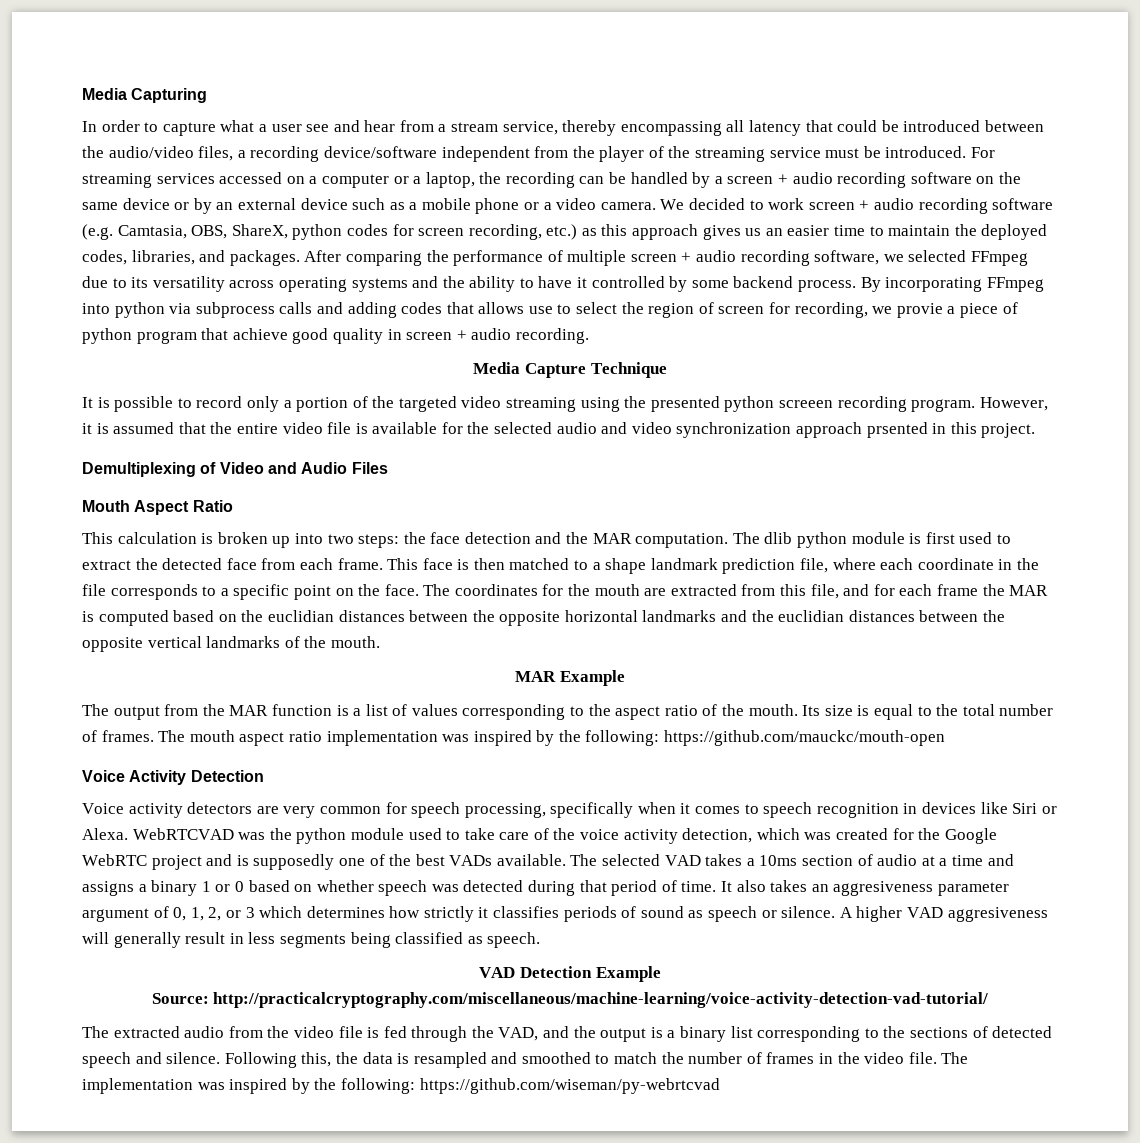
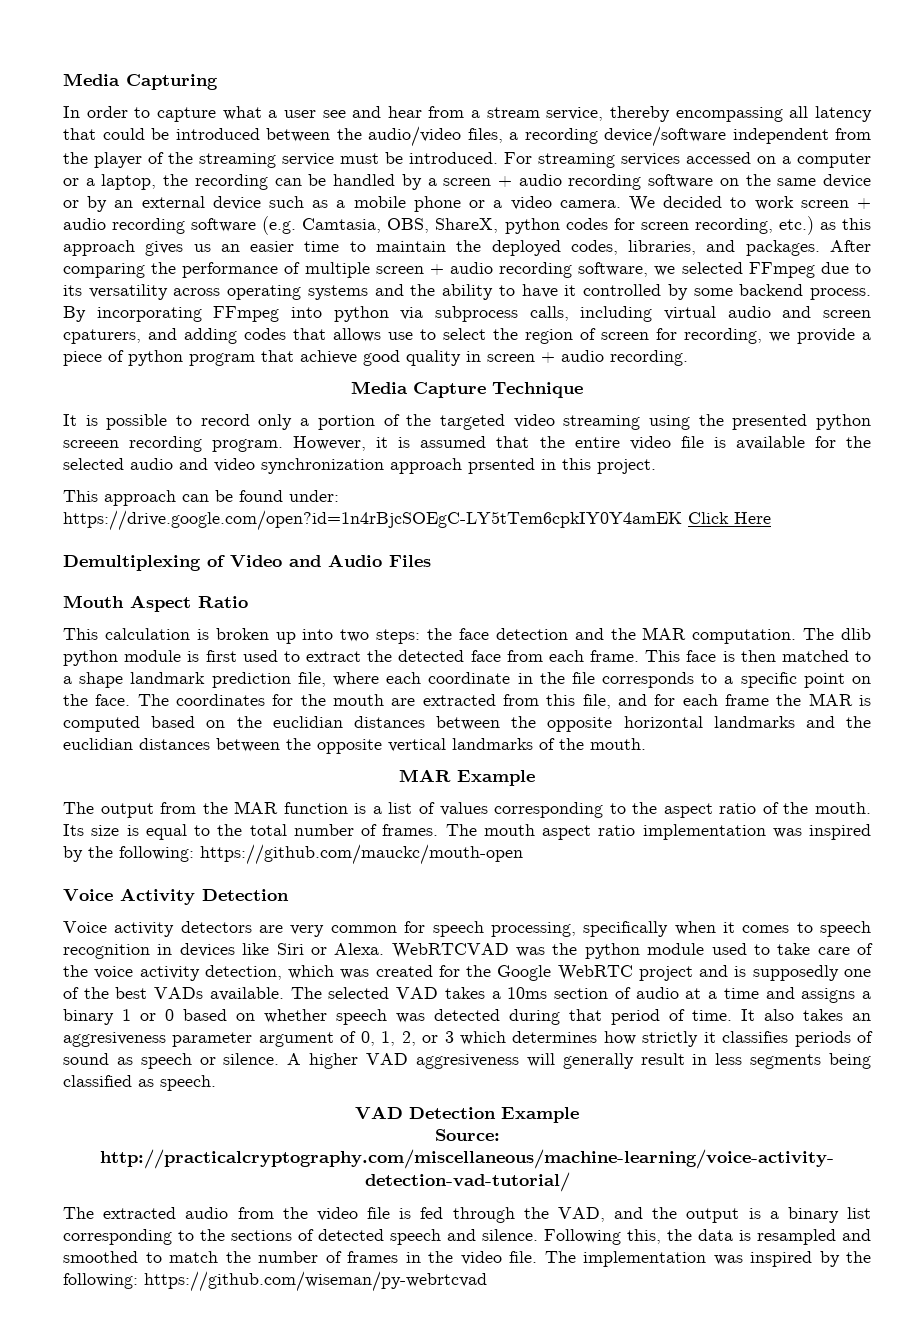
[279,302,313,314] calls -> [529,306,871,322] [63,329,141,344] calls, including virtual audio and screen cpaturers,
[896,303,943,318] provie -> [797,328,855,344] provide
(1036, 430) none -> [63,490,339,506] [63,510,771,531] // This approach can be found under: https://drive.google.com/open?id=1n4rBjcSOEgC-LY5tTem6cpkIY0Y4amEK Click Here

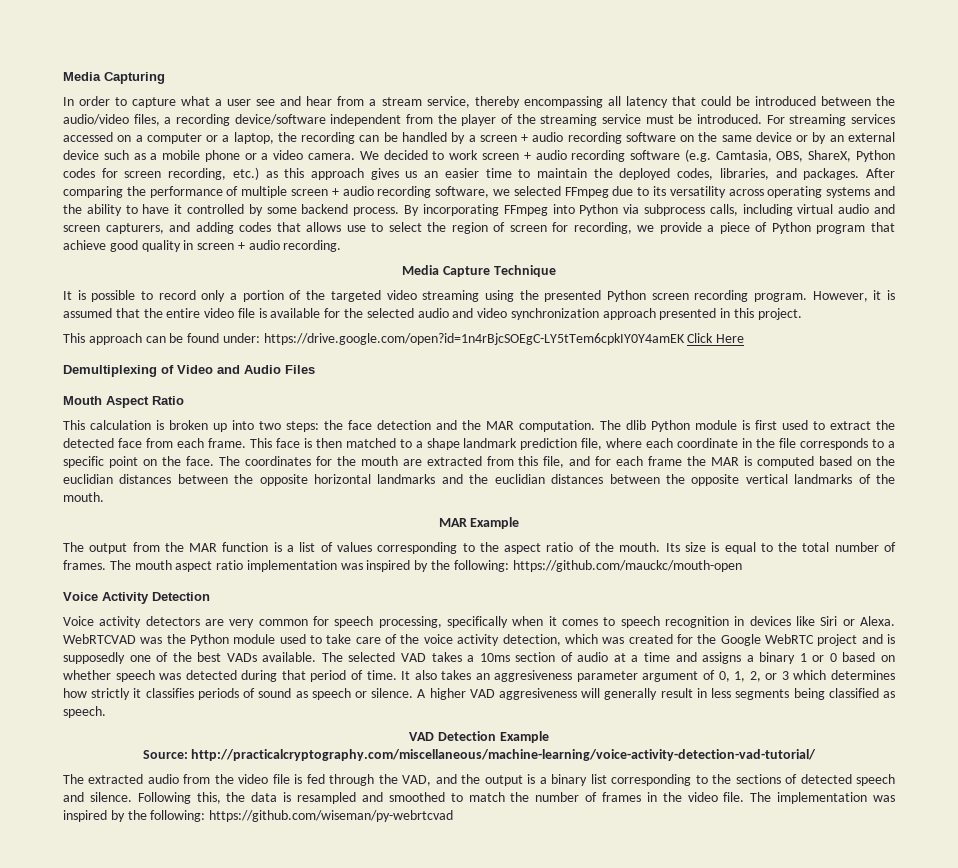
[504,218,560,234] python -> [855,150,895,162] Python
[333,306,389,322] python -> [579,204,619,216] Python
[63,329,141,344] cpaturers, -> [105,223,164,234] capturers,
[128,350,183,366] python -> [771,222,811,234] Python
[816,414,871,430] [63,440,119,448] python screeen -> [606,290,689,302] Python screen
[468,458,535,474] prsented -> [659,308,717,320] presented
[63,650,118,666] python -> [651,420,690,432] Python
[584,943,640,959] python -> [190,634,230,646] Python

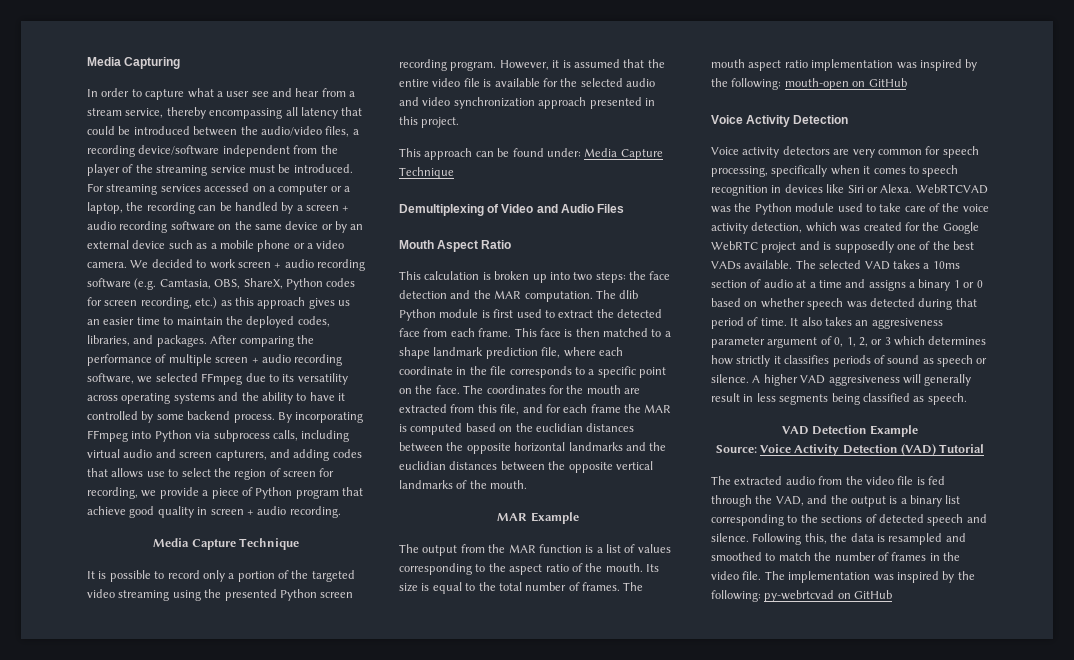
[263,333,745,345] https://drive.google.com/open?id=1n4rBjcSOEgC-LY5tTem6cpkIY0Y4amEK Click Here -> [584,148,663,160] [399,167,454,179] Media Capture Technique
[512,560,742,572] https://github.com/mauckc/mouth-open -> [784,78,907,90] mouth-open on GitHub
[191,749,817,761] http://practicalcryptography.com/miscellaneous/machine-learning/voice-activity-detection-vad-tutorial/ -> [759,444,985,456] Voice Activity Detection (VAD) Tutorial
[209,810,454,822] https://github.com/wiseman/py-webrtcvad -> [764,590,893,602] py-webrtcvad on GitHub

